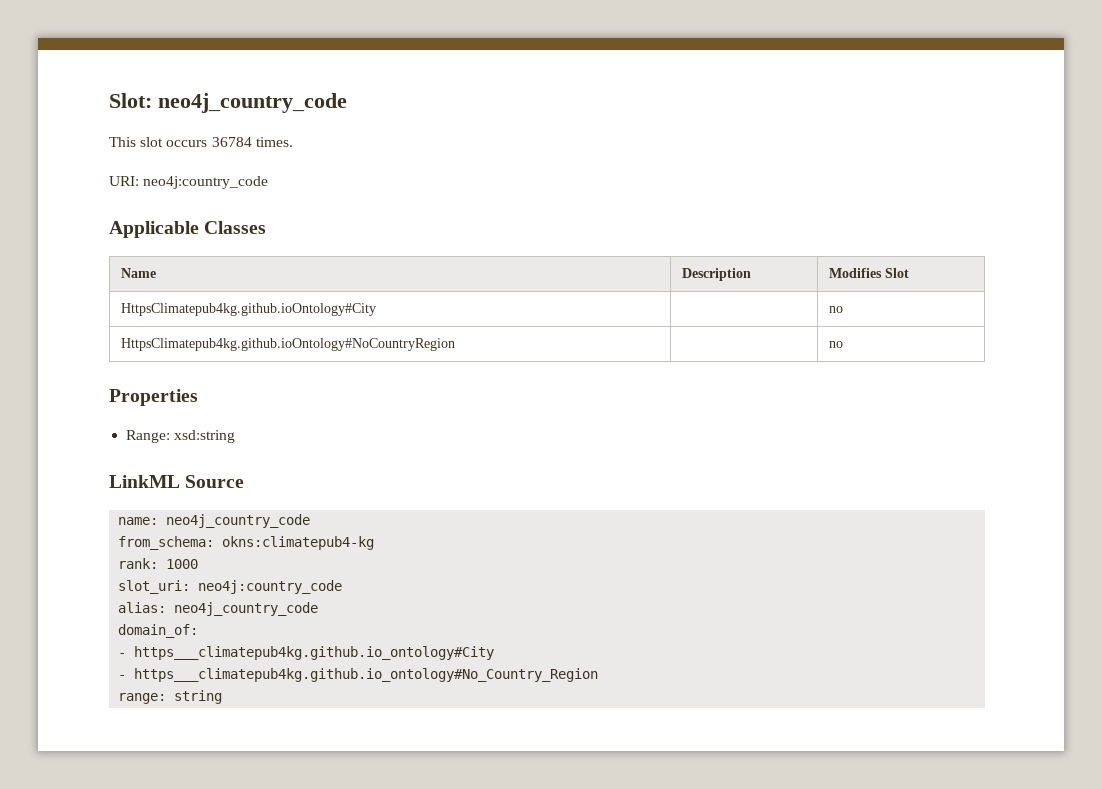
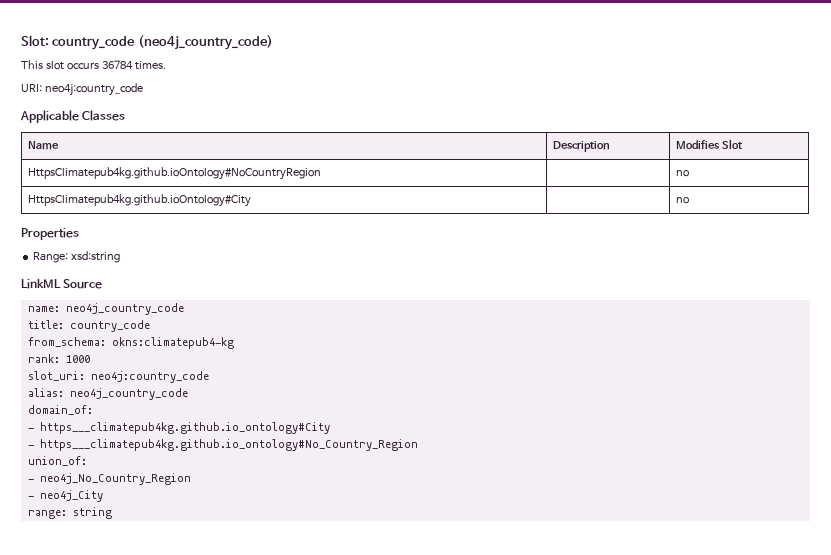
[158,93,347,113] neo4j_country_code -> [52,35,273,50] country_code (neo4j_country_code)
[121,303,377,316] [829,306,844,313] [121,338,456,351] HttpsClimatepub4kg.github.ioOntology#City | | no // HttpsClimatepub4kg.github.ioOntology#NoCountryRegion -> [27,167,321,180] [675,170,689,177] [27,194,251,207] HttpsClimatepub4kg.github.ioOntology#NoCountryRegion | | no // HttpsClimatepub4kg.github.ioOntology#City
(311, 521) none -> [27,320,150,332] // title: country_code
(599, 675) none -> [27,456,87,466] [27,473,191,485] [27,490,103,502] // union_of: // - neo4j_No_Country_Region // - neo4j_City

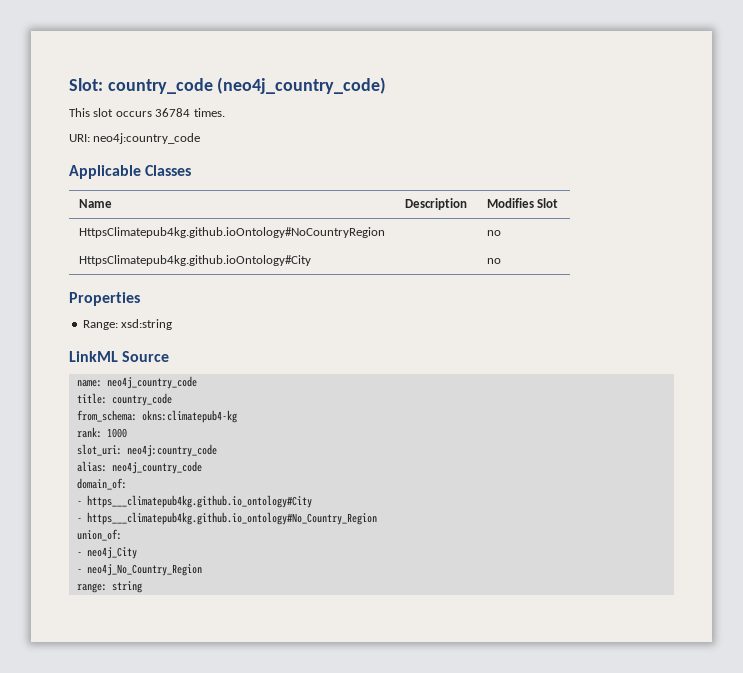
[39,473,191,485] [27,490,103,502] neo4j_No_Country_Region // - neo4j_City -> [86,547,137,559] [76,564,202,576] neo4j_City // - neo4j_No_Country_Region

